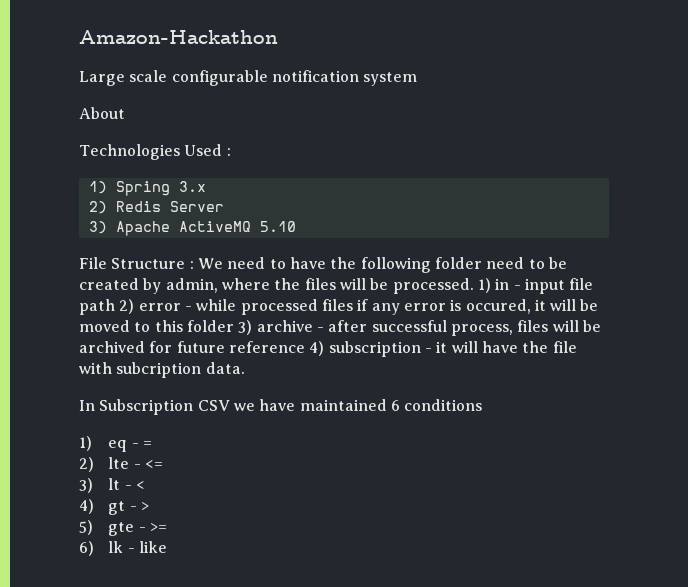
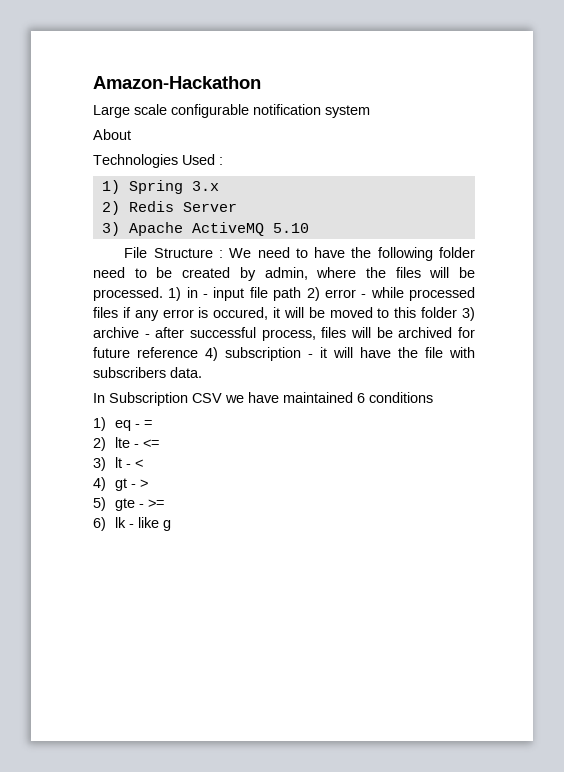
[116,362,202,378] subcription -> [93,367,166,378] subscribers
(167, 547) none -> [163,520,172,531] g

